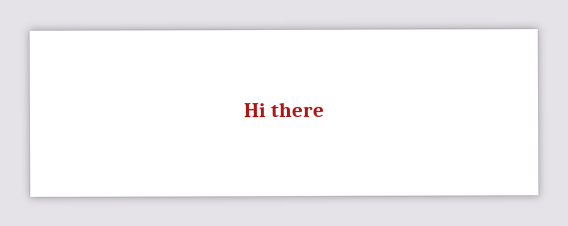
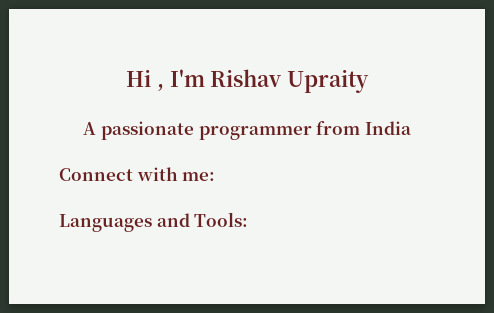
[269,101,325,118] there -> [156,69,369,93] [83,121,411,140] [59,167,216,181] [59,212,249,232] , I'm Rishav Upraity // A passionate programmer from India // Connect with me: // Languages and Tools:

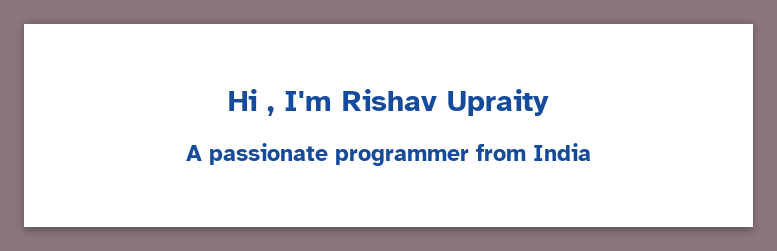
[59,167,216,181] [59,212,249,232] // Connect with me: // Languages and Tools: -> (591, 152) none

